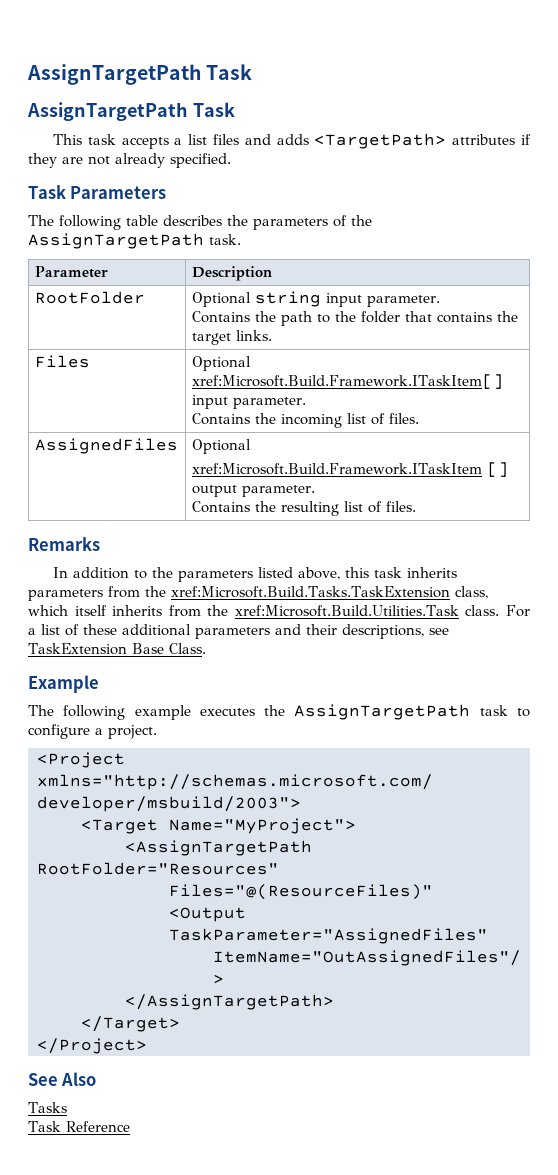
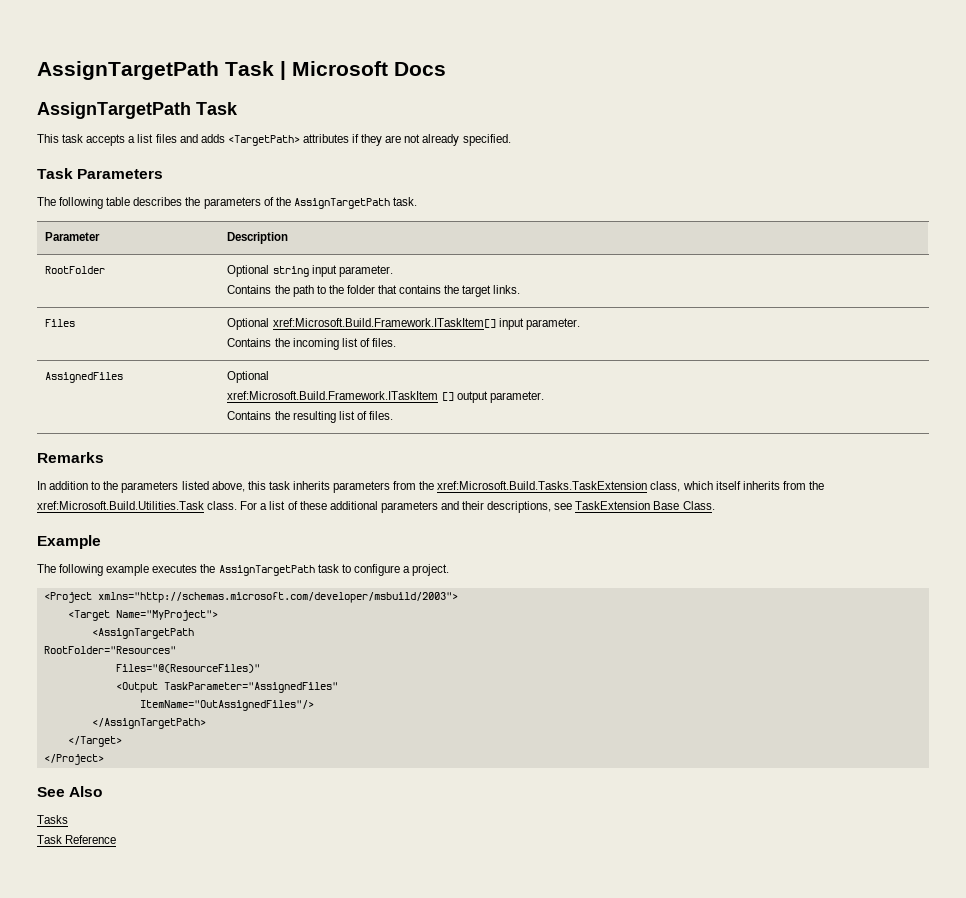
[27,64,253,85] AssignTargetPath Task -> [37,61,446,80] AssignTargetPath Task | Microsoft Docs

